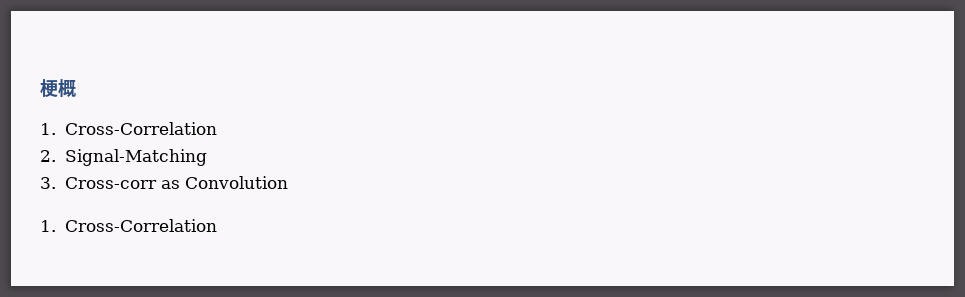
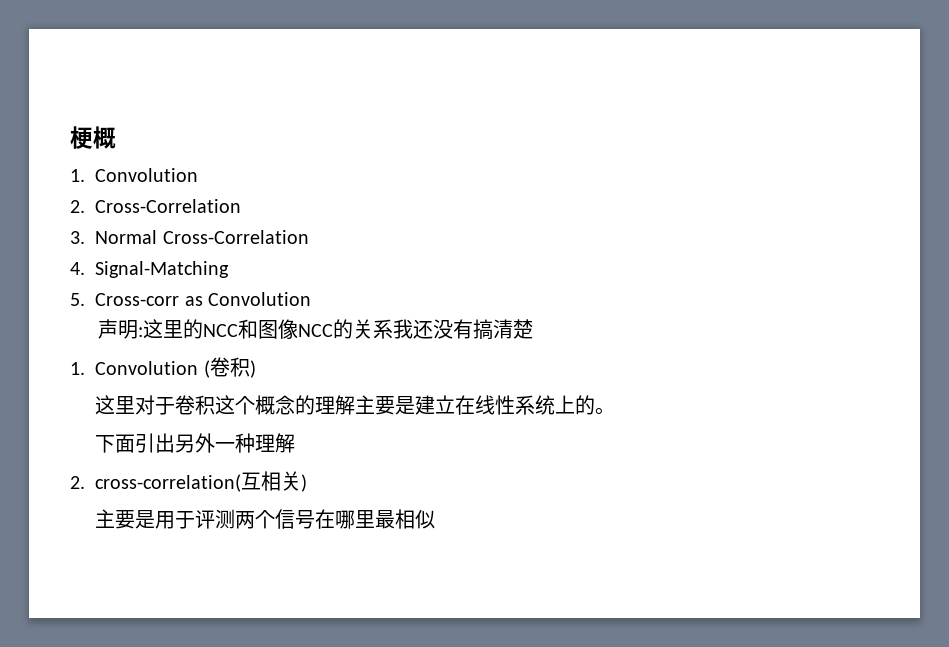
[64,122,217,135] [40,150,56,162] Cross-Correlation // 2. -> [95,168,199,182] [70,199,242,213] [70,230,309,244] [70,262,85,275] Convolution // 2. Cross-Correlation // 3. Normal Cross-Correlation // 4.
[40,177,56,189] 3. -> [70,293,85,306] 5.
[40,219,217,232] 1. Cross-Correlation -> [98,319,534,339] [70,357,256,378] [95,395,616,415] [95,433,296,453] [70,471,308,492] [95,509,436,529] 声明:这里的NCC和图像NCC的关系我还没有搞清楚 // 1. Convolution (卷积) // 这里对于卷积这个概念的理解主要是建立在线性系统上的。 // 下面引出另外一种理解 // 2. cross-correlation(互相关) // 主要是用于评测两个信号在哪里最相似

